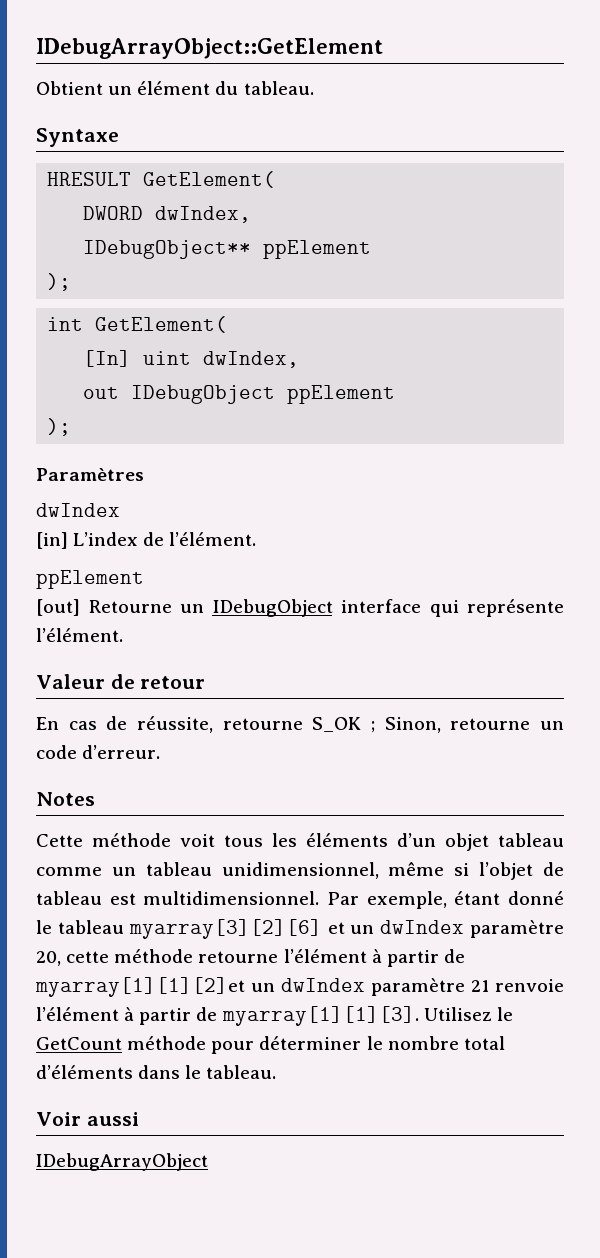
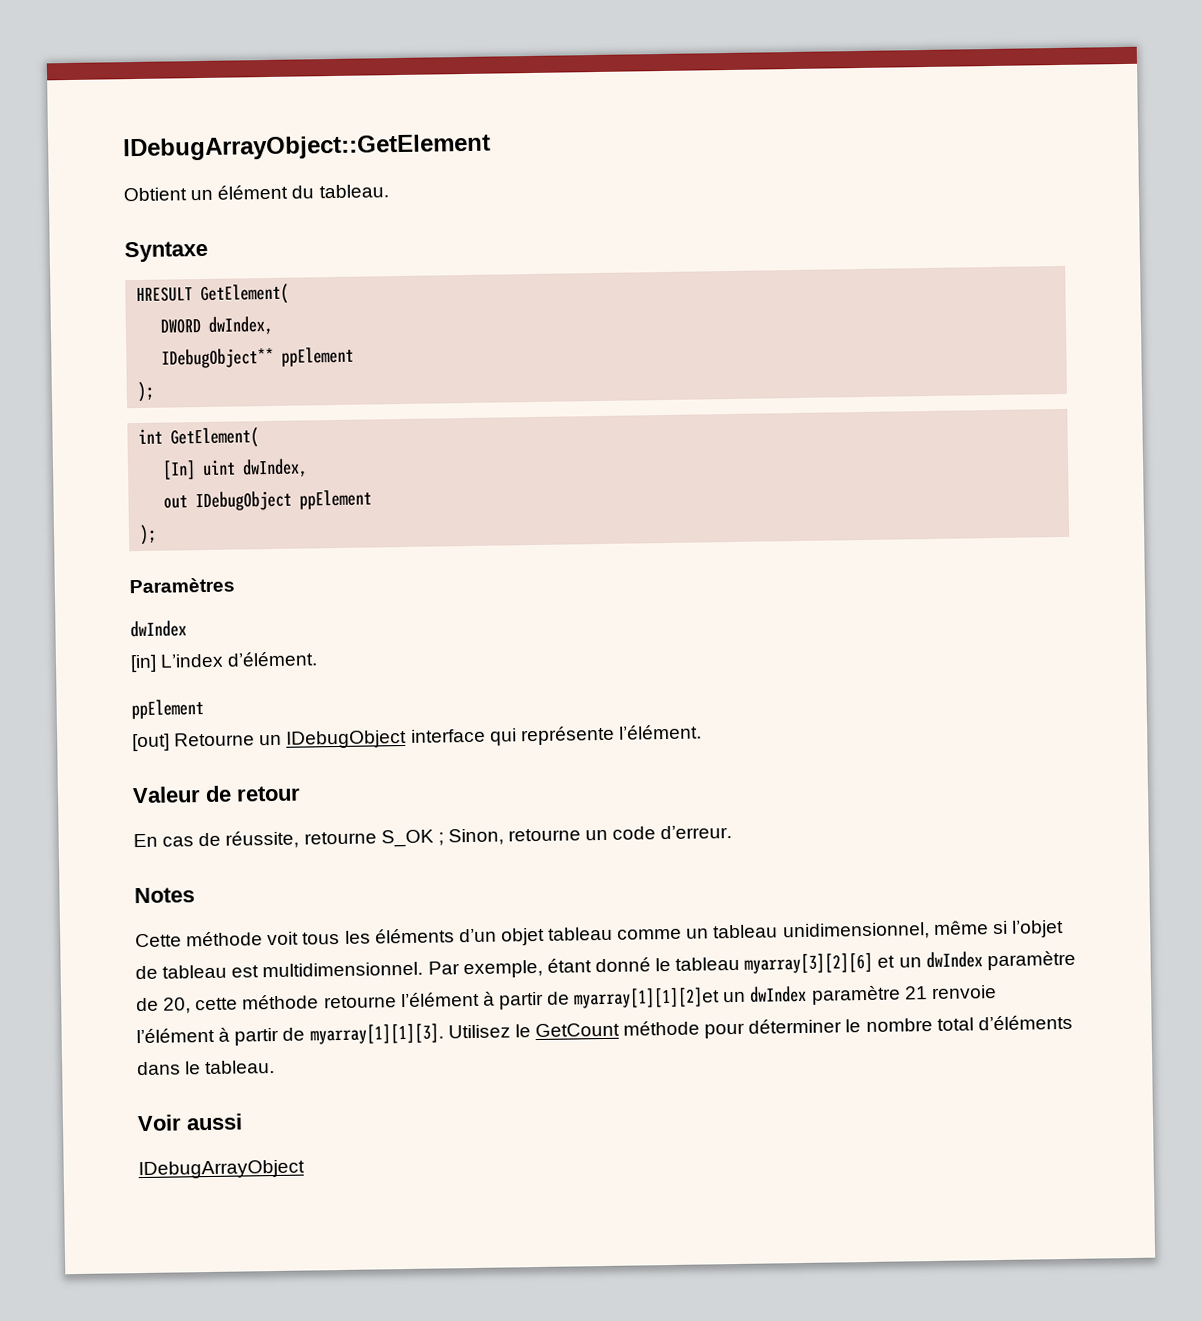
[143,532,257,546] de l’élément. -> [227,651,319,667] d’élément.
(564, 929) none -> [136,997,159,1012] de

